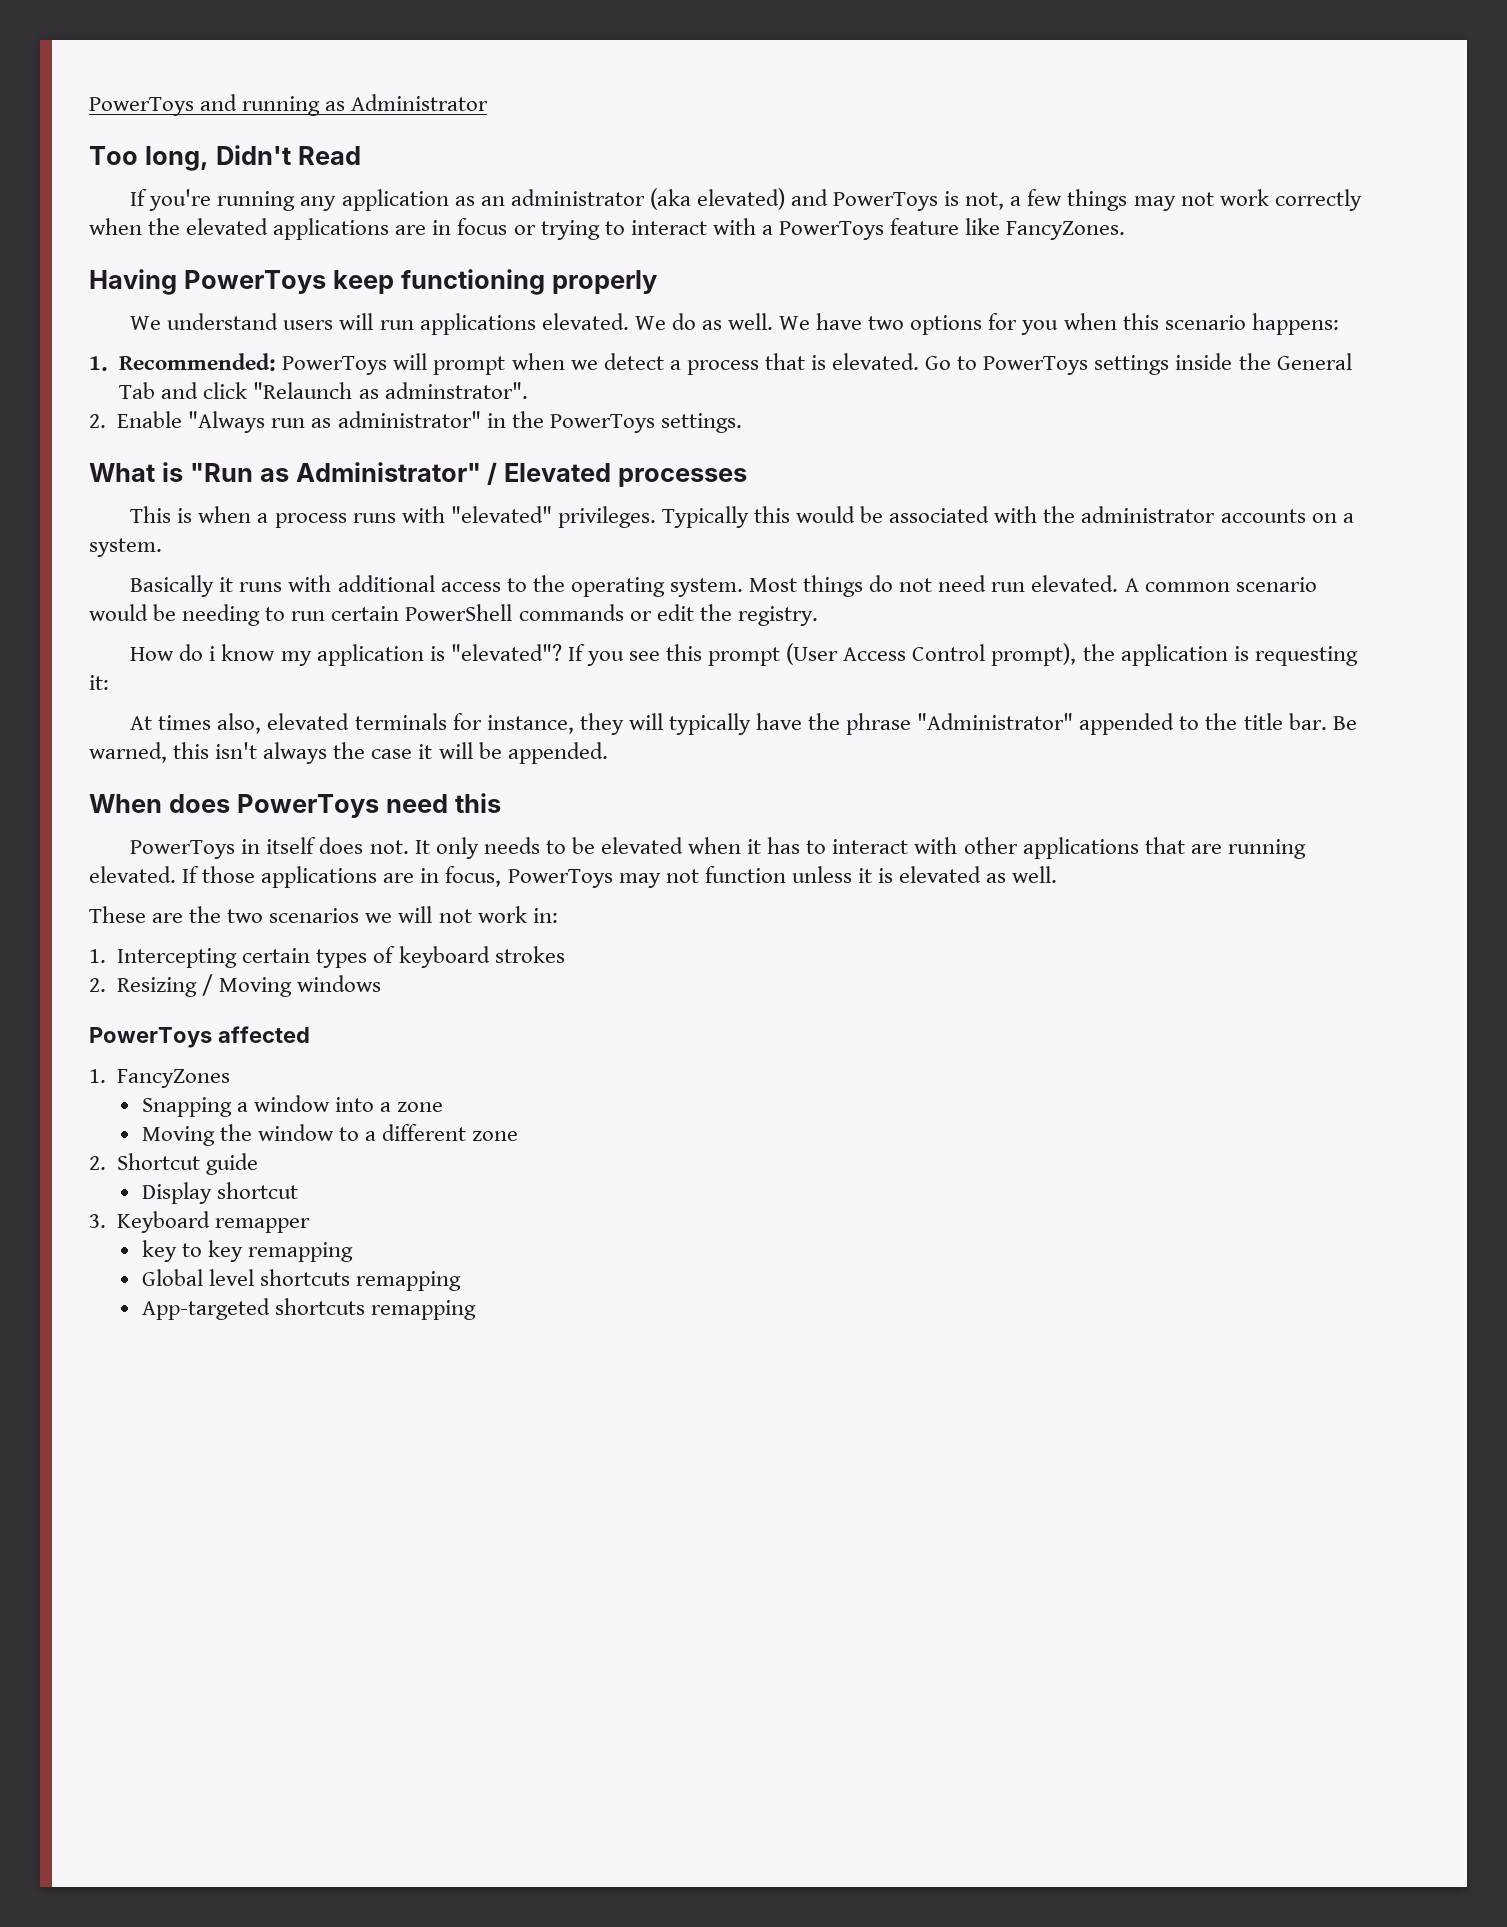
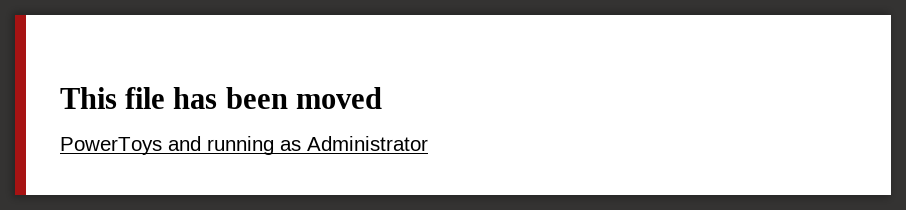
(89, 106) none -> [60,87,382,109] This file has been moved //
[89,145,361,171] [130,188,1362,211] [89,218,1126,240] [89,269,657,295] [130,313,1339,335] [89,353,1352,375] [119,382,528,399] [89,411,742,433] [89,462,748,487] [130,506,1354,528] [89,538,162,557] [130,575,1317,597] [89,604,818,626] [130,643,1358,666] [89,675,109,690] [130,713,1357,735] [89,742,608,764] [89,793,501,818] [130,837,1306,859] [89,866,1058,888] [89,906,558,923] [89,946,565,968] [89,974,382,997] [89,1026,310,1048] [89,1069,231,1088] [141,1095,444,1117] [141,1124,519,1146] [89,1153,259,1175] [141,1182,298,1204] [89,1211,311,1233] [141,1240,353,1262] [141,1269,461,1291] [141,1298,476,1320] // Too long, Didn't Read // If you're running any application as an administrator (aka elevated) and PowerToys is not, a few things may not work correctly when the elevated applications are in focus or trying to interact with a PowerToys feature like FancyZones. // Having PowerToys keep functioning properly // We understand users will run applications elevated. We do as well. We have two options for you when this scenario happens: // 1. Recommended: PowerToys will prompt when we detect a process that is elevated. Go to PowerToys settings inside the General Tab and click "Relaunch as adminstrator". // 2. Enable "Always run as administrator" in the PowerToys settings. // What is "Run as Administrator" / Elevated processes // This is when a process runs with "elevated" privileges. Typically this would be associated with the administrator accounts on a system. // Basically it runs with additional access to the operating system. Most things do not need run elevated. A common scenario would be needing to run certain PowerShell commands or edit the registry. // How do i know my application is "elevated"? If you see this prompt (User Access Control prompt), the application is requesting it: // At times also, elevated terminals for instance, they will typically have the phrase "Administrator" appended to the title bar. Be warned, this isn't always the case it will be appended. // When does PowerToys need this // PowerToys in itself does not. It only needs to be elevated when it has to interact with other applications that are running elevated. If those applications are in focus, PowerToys may not function unless it is elevated as well. // These are the two scenarios we will not work in: // 1. Intercepting certain types of keyboard strokes // 2. Resizing / Moving windows // PowerToys affected // 1. FancyZones // Snapping a window into a zone // Moving the window to a different zone // 2. Shortcut guide // Display shortcut // 3. Keyboard remapper // key to key remapping // Global level shortcuts remapping // App-targeted shortcuts remapping -> (428, 143) none

